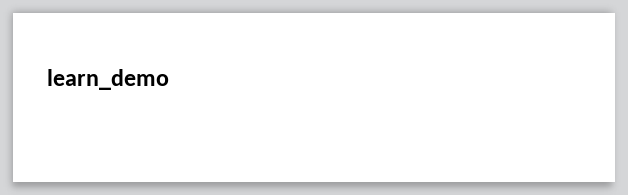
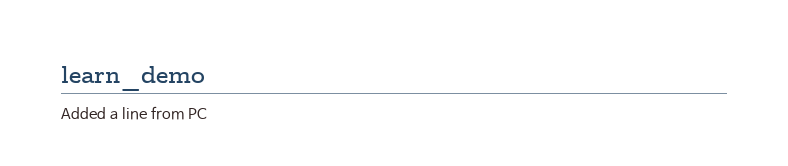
(169, 79) none -> [61,106,207,120] // Added a line from PC

